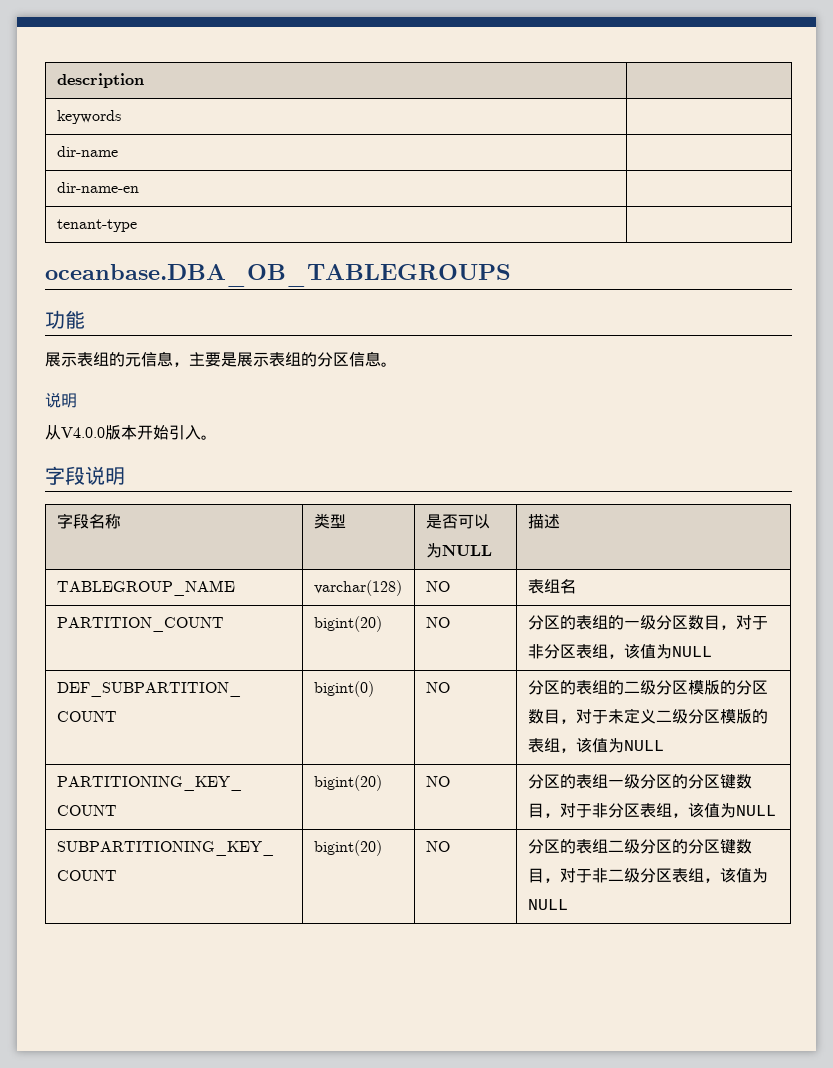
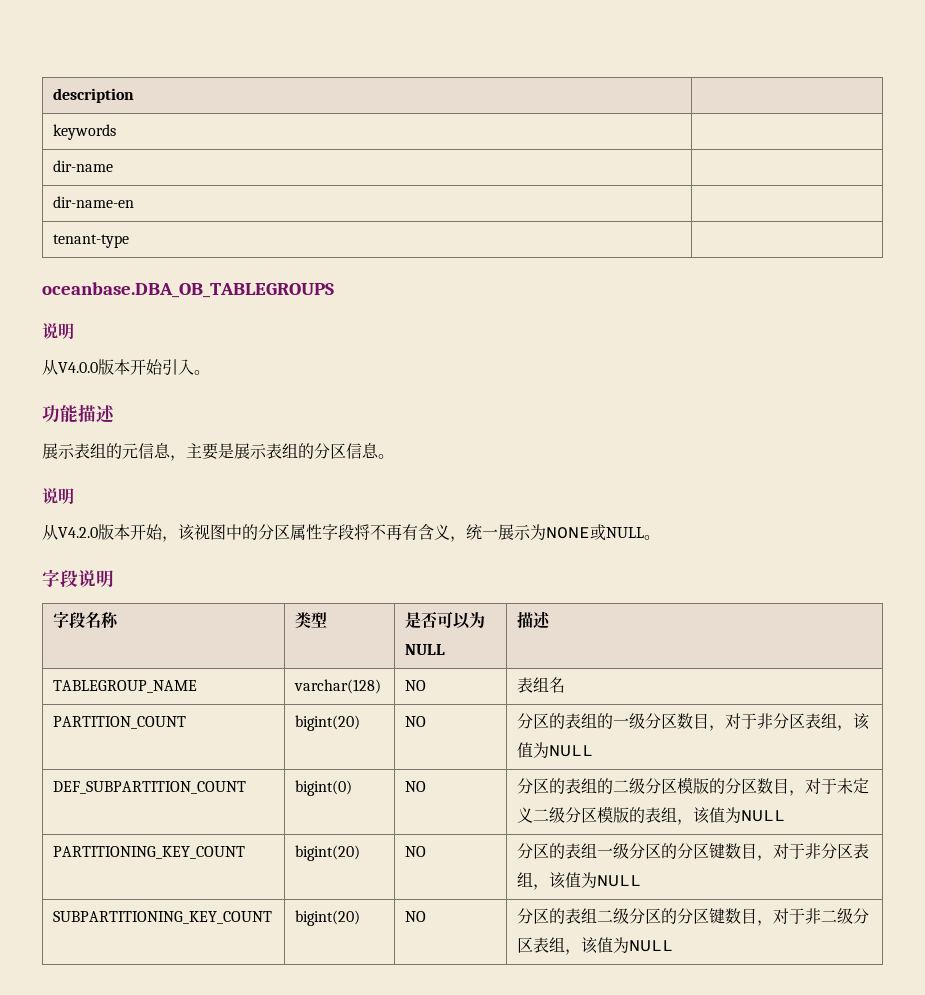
(511, 275) none -> [42,323,74,339] [42,359,210,376] // 说明 // 从V4.0.0版本开始引入。
(85, 319) none -> [78,404,115,423] 描述
[61,425,201,440] V4.0.0版本开始引入 -> [58,524,644,542] V4.2.0版本开始，该视图中的分区属性字段将不再有含义，统一展示为NONE或NULL

